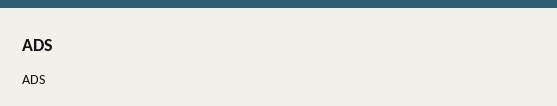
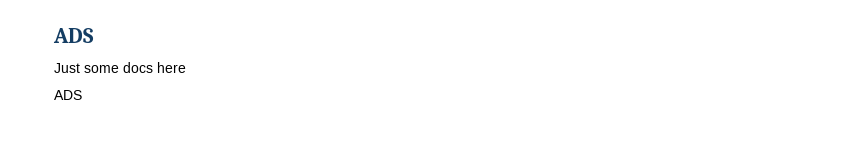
[22,39,53,51] ADS -> [53,28,94,43] [54,62,186,73] ADS // Just some docs here

